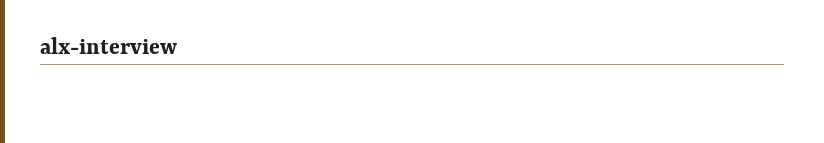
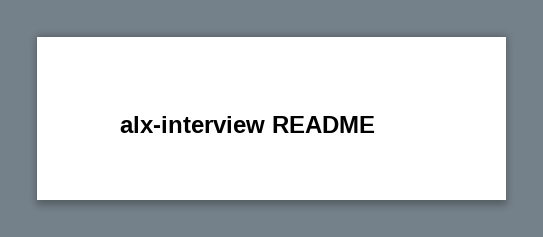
(177, 45) none -> [272,116,375,133] README

